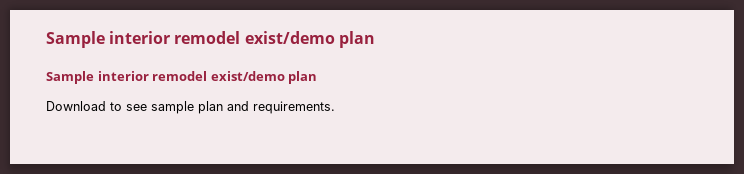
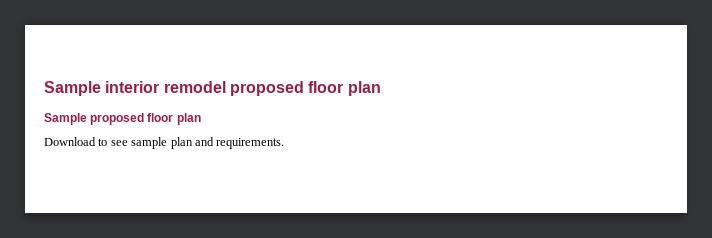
[46,31,335,48] Sample interior remodel exist/demo -> [44,81,344,96] Sample interior remodel proposed floor
[97,71,285,81] interior remodel exist/demo -> [90,113,174,125] proposed floor

